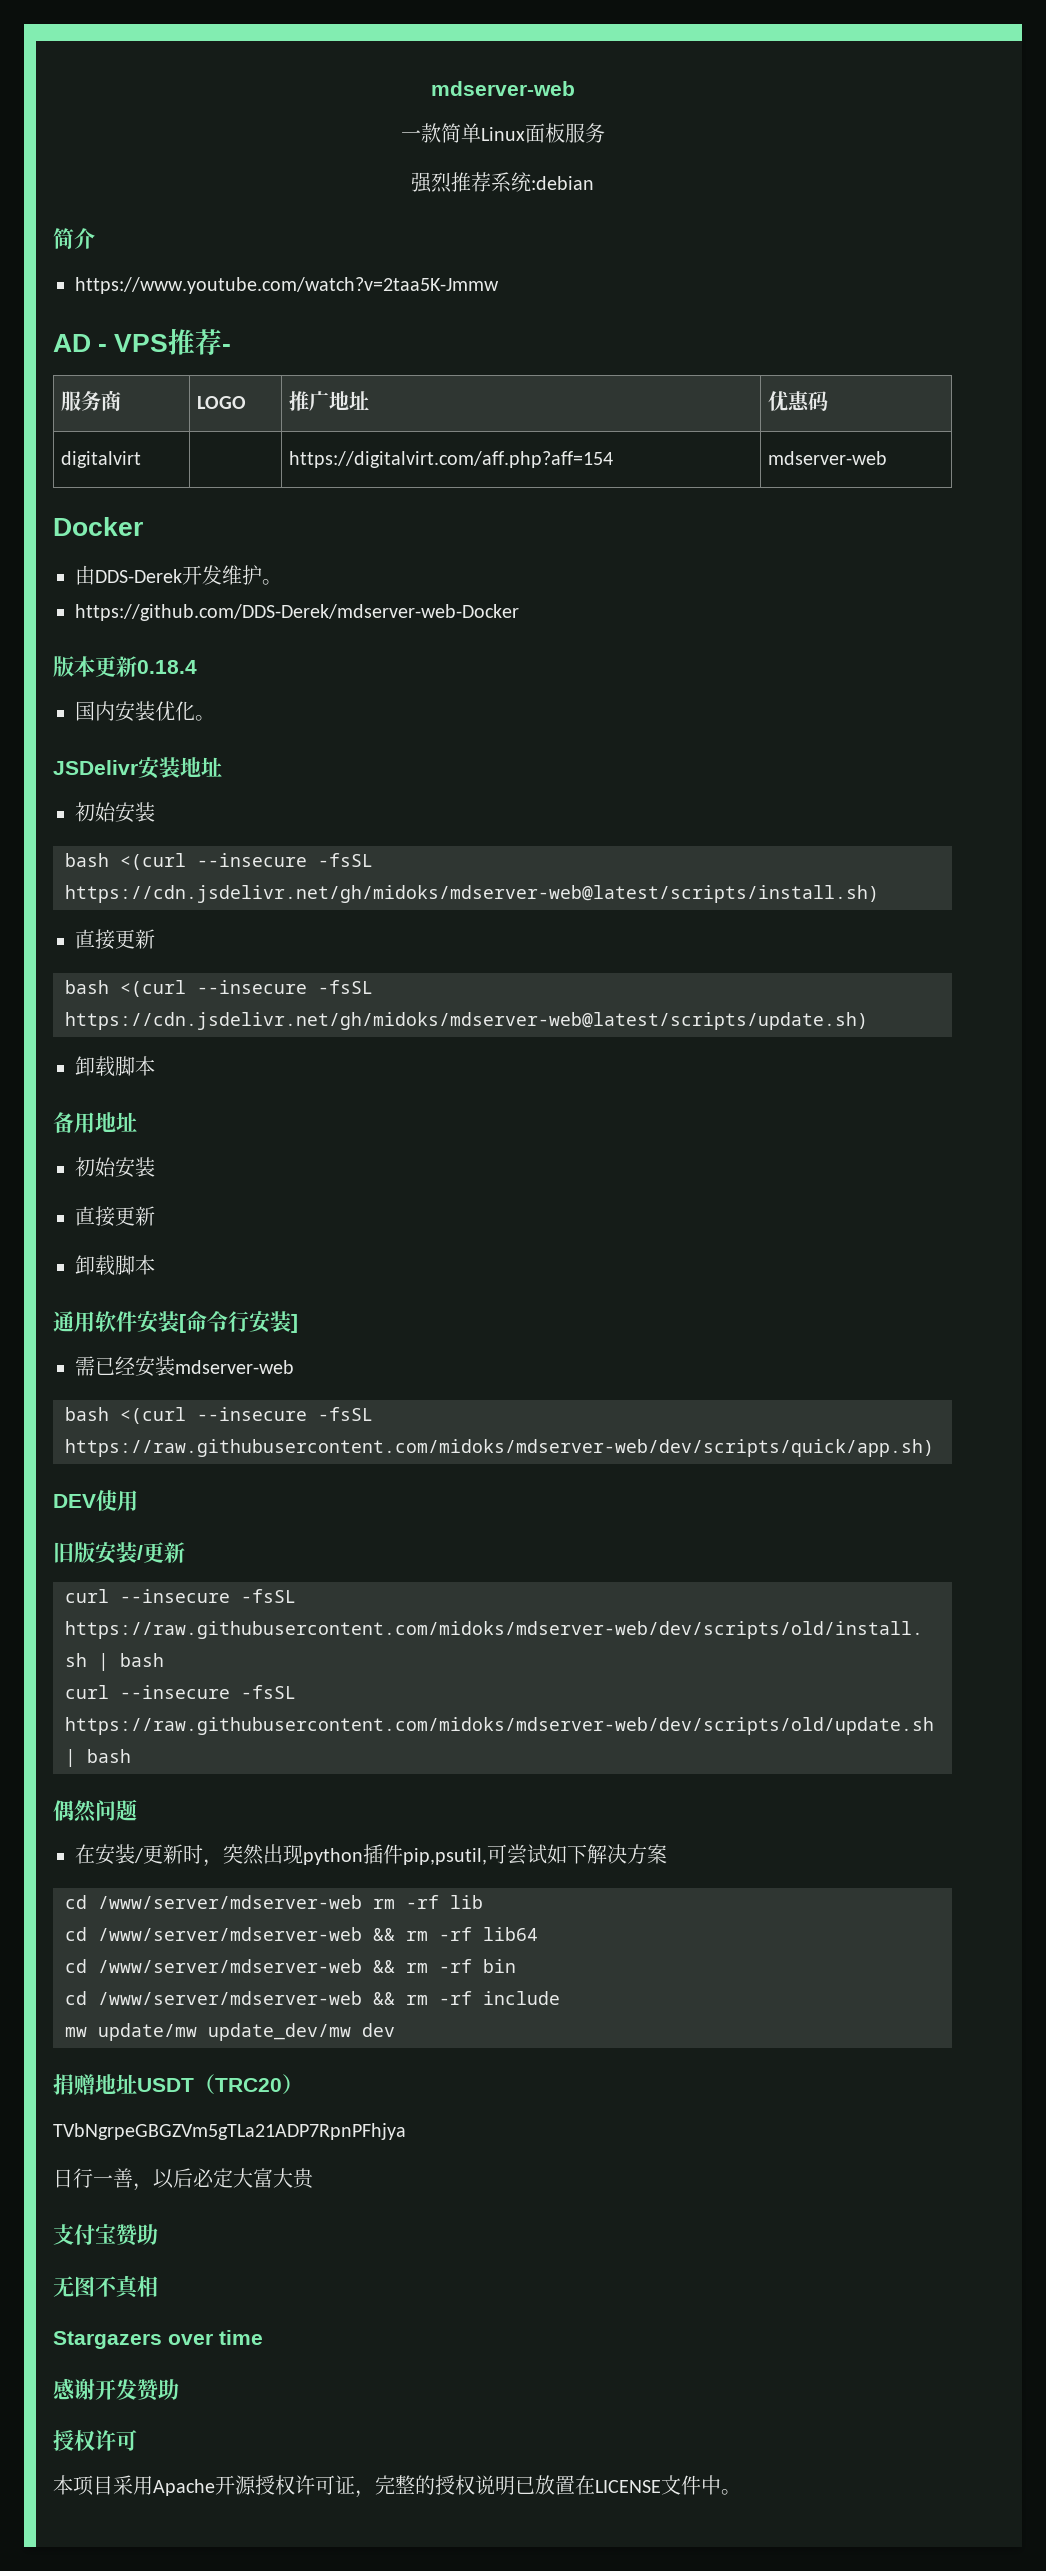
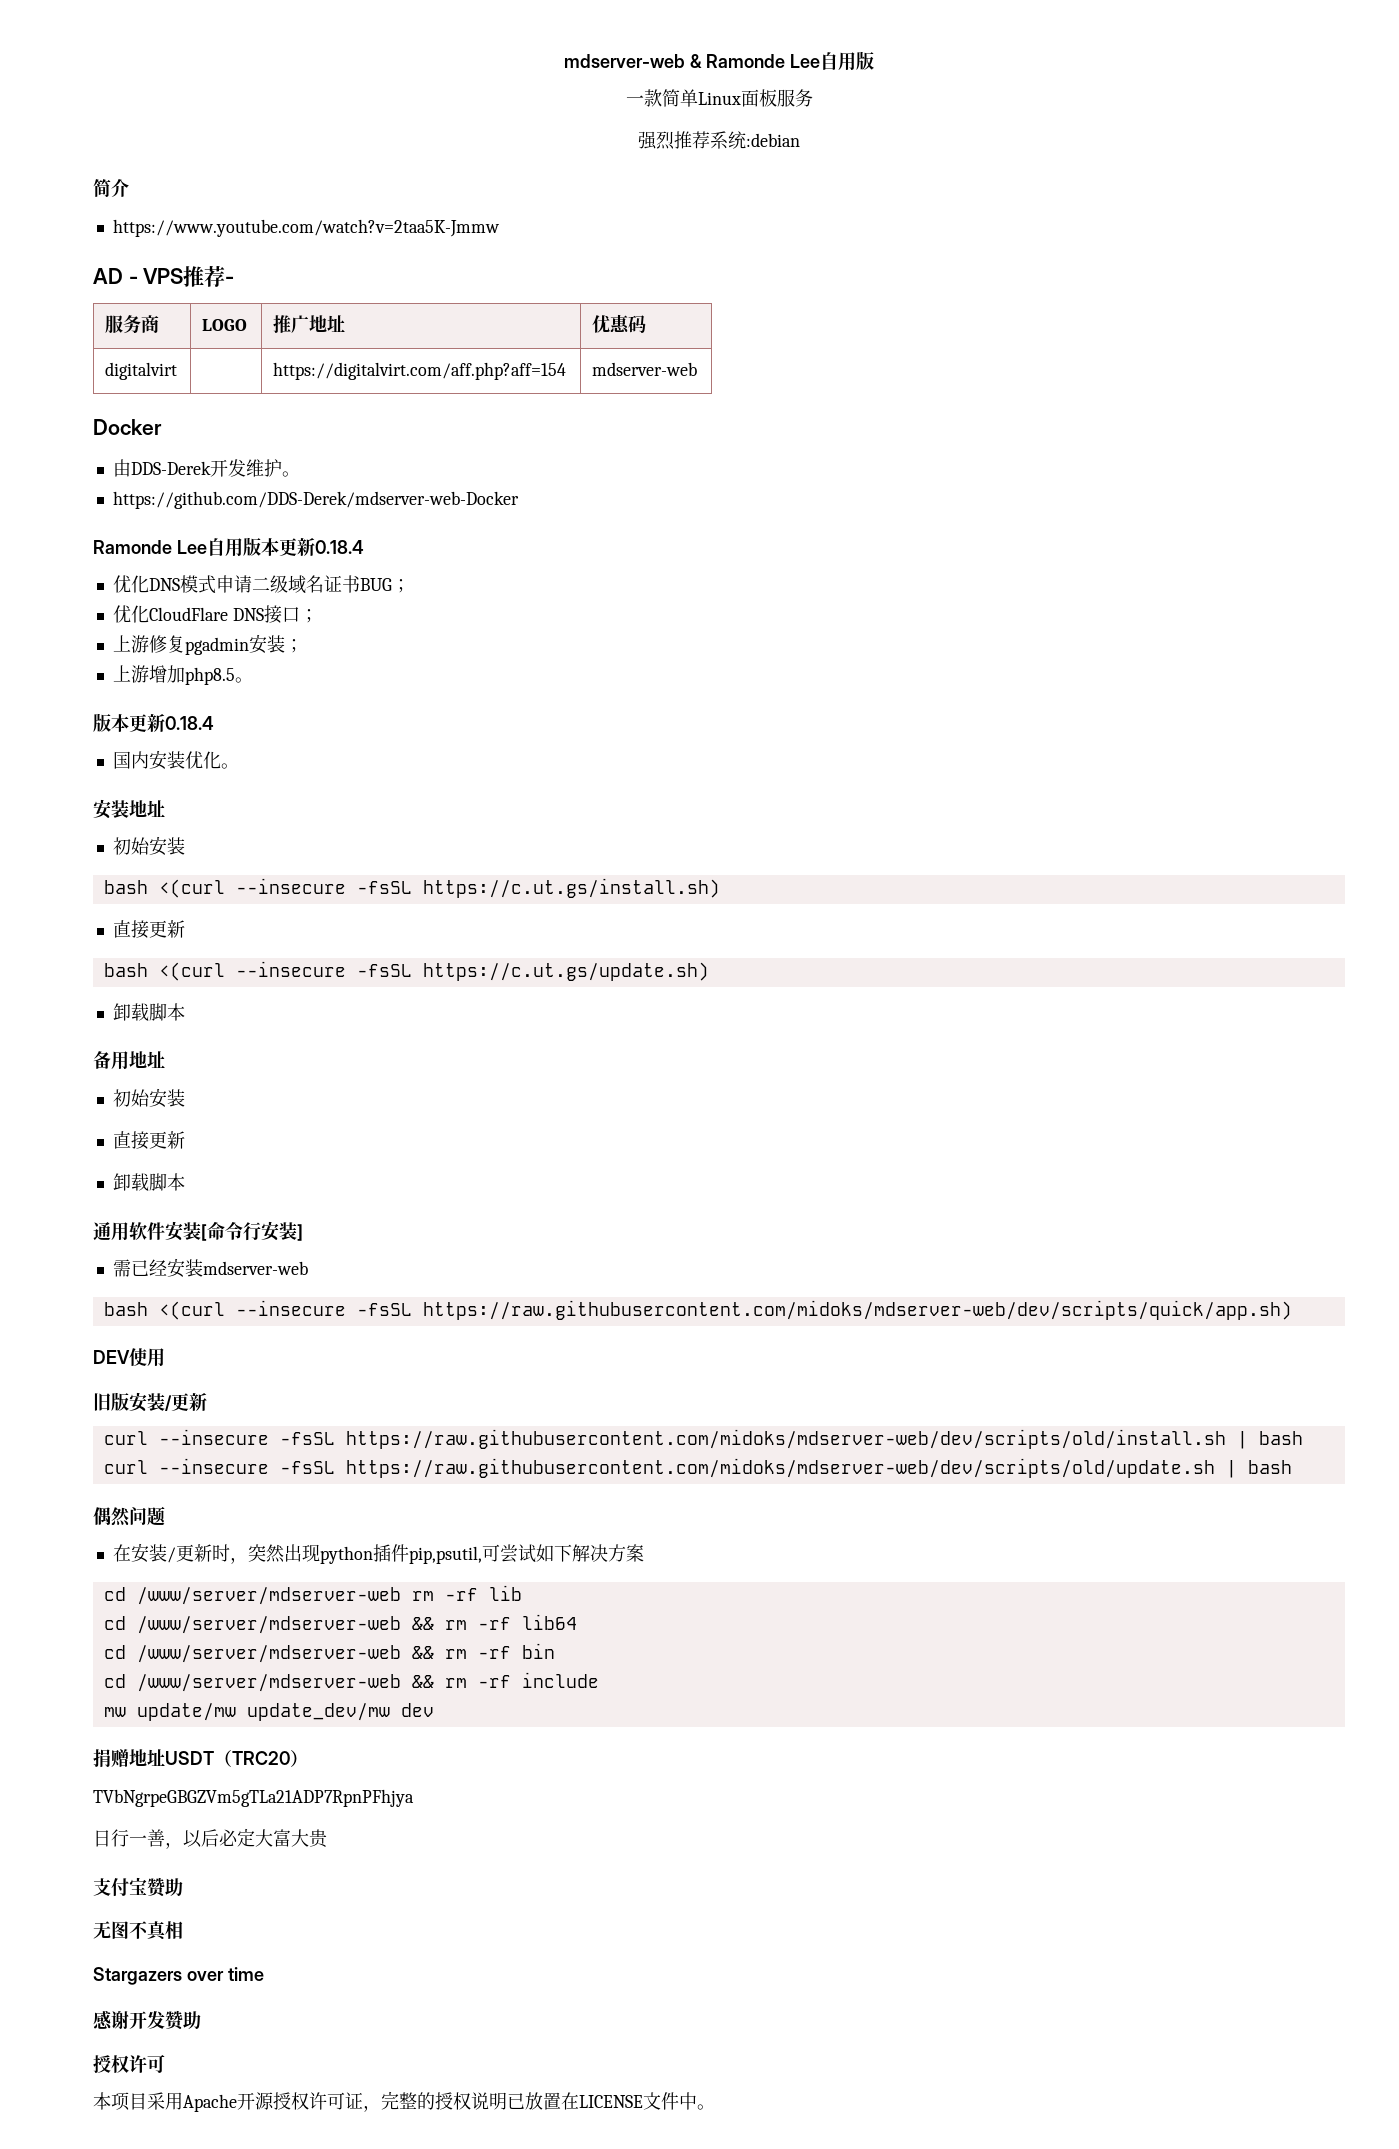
[430,81,575,96] mdserver-web -> [564,51,874,71] mdserver-web & Ramonde Lee自用版
(519, 612) none -> [93,537,364,557] [112,575,410,594] [112,605,318,624] [112,634,303,655] [112,665,253,685] // Ramonde Lee自用版本更新0.18.4 // 优化DNS模式申请二级域名证书BUG； // 优化CloudFlare DNS接口； // 上游修复pgadmin安装； // 上游增加php8.5。
[53,760,138,775] JSDelivr -> (239, 766) none
[65,885,879,903] https://cdn.jsdelivr.net/gh/midoks/mdserver-web@latest/scripts/install.sh) -> [422,878,720,898] https://c.ut.gs/install.sh)
[65,1012,868,1030] https://cdn.jsdelivr.net/gh/midoks/mdserver-web@latest/scripts/update.sh) -> [422,962,709,981] https://c.ut.gs/update.sh)

